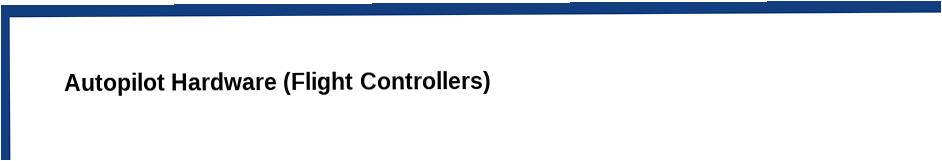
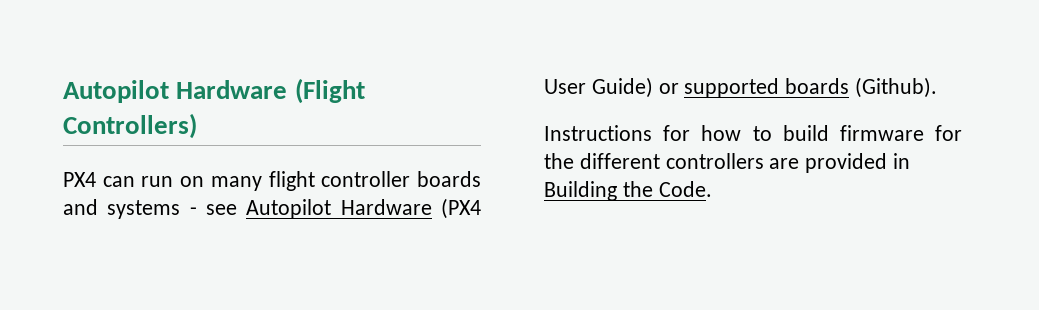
(492, 82) none -> [63,171,482,191] [63,198,481,219] [544,77,938,98] [544,125,962,141] [544,153,911,173] [544,181,712,201] // PX4 can run on many flight controller boards and systems - see Autopilot Hardware (PX4 User Guide) or supported boards (Github). // Instructions for how to build firmware for the different controllers are provided in Building the Code.

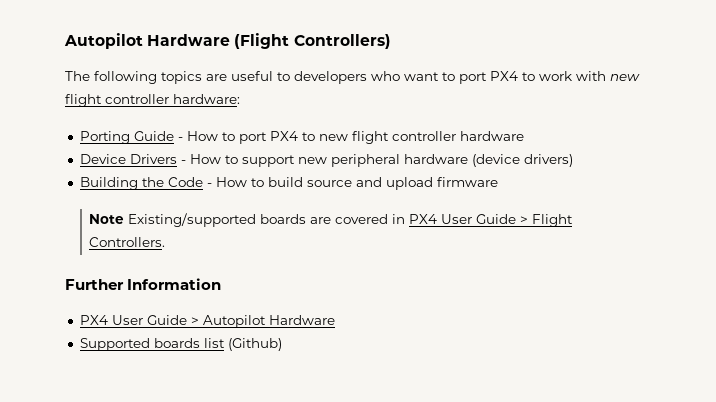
[63,171,482,191] [63,198,481,219] [544,77,938,98] [544,125,962,141] [544,153,911,173] [544,181,712,201] PX4 can run on many flight controller boards and systems - see Autopilot Hardware (PX4 User Guide) or supported boards (Github). // Instructions for how to build firmware for the different controllers are provided in Building the Code. -> [65,71,640,84] [65,94,240,107] [79,131,524,144] [79,154,573,167] [79,177,498,190] [89,213,574,227] [89,237,166,247] [65,278,222,290] [79,315,335,328] [79,338,282,351] The following topics are useful to developers who want to port PX4 to work with new flight controller hardware: // Porting Guide - How to port PX4 to new flight controller hardware // Device Drivers - How to support new peripheral hardware (device drivers) // Building the Code - How to build source and upload firmware // Note Existing/supported boards are covered in PX4 User Guide > Flight Controllers. // Further Information // PX4 User Guide > Autopilot Hardware // Supported boards list (Github)

